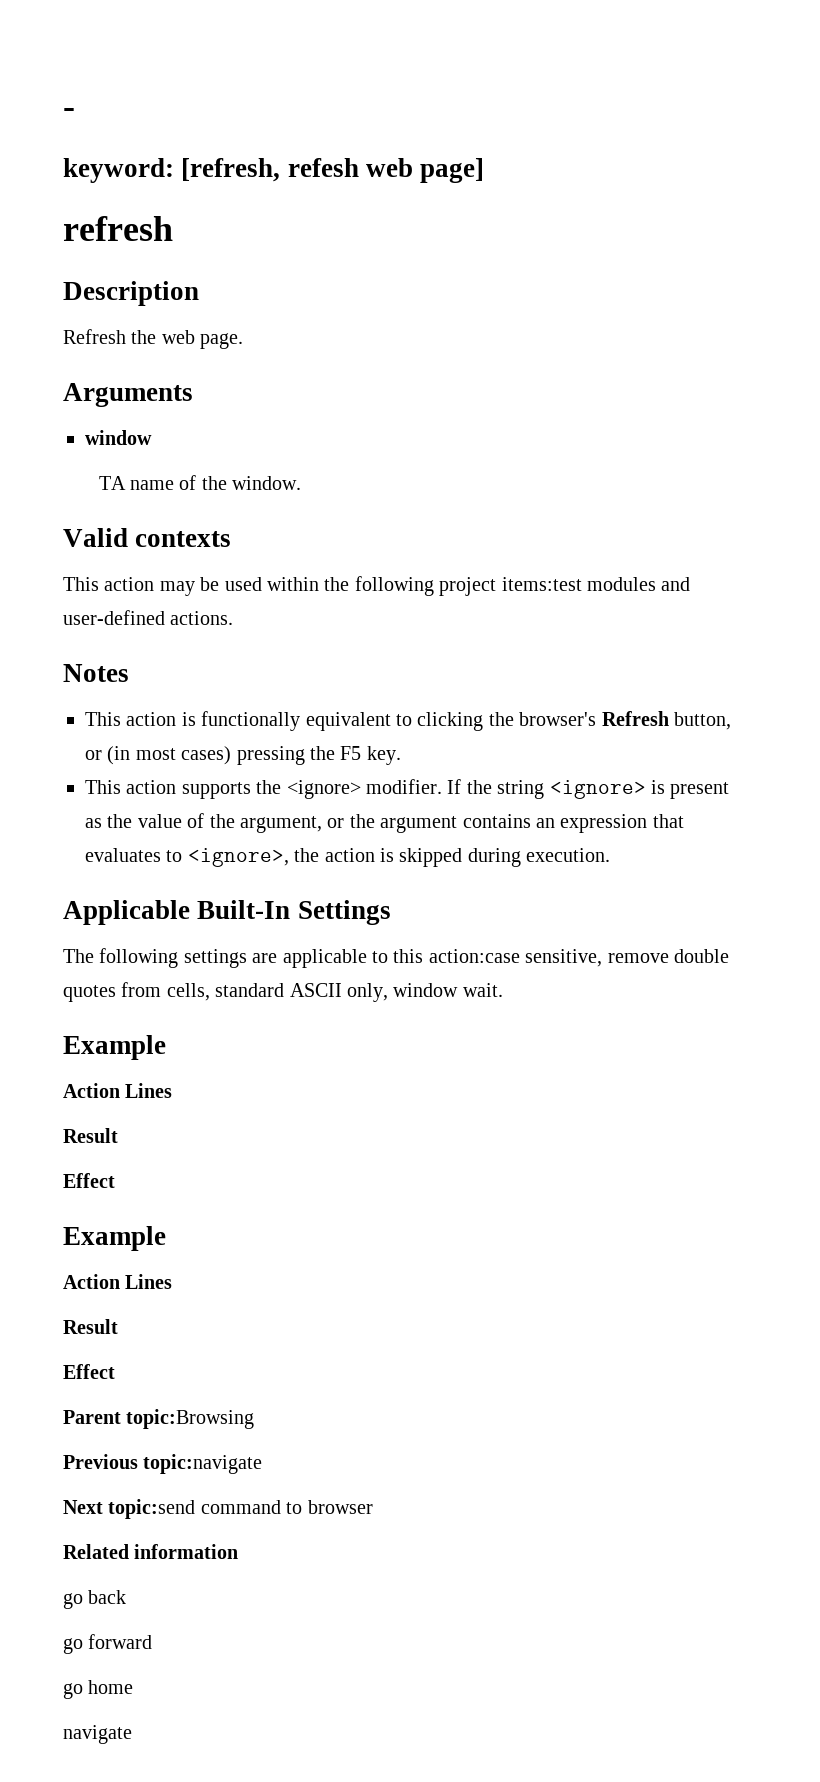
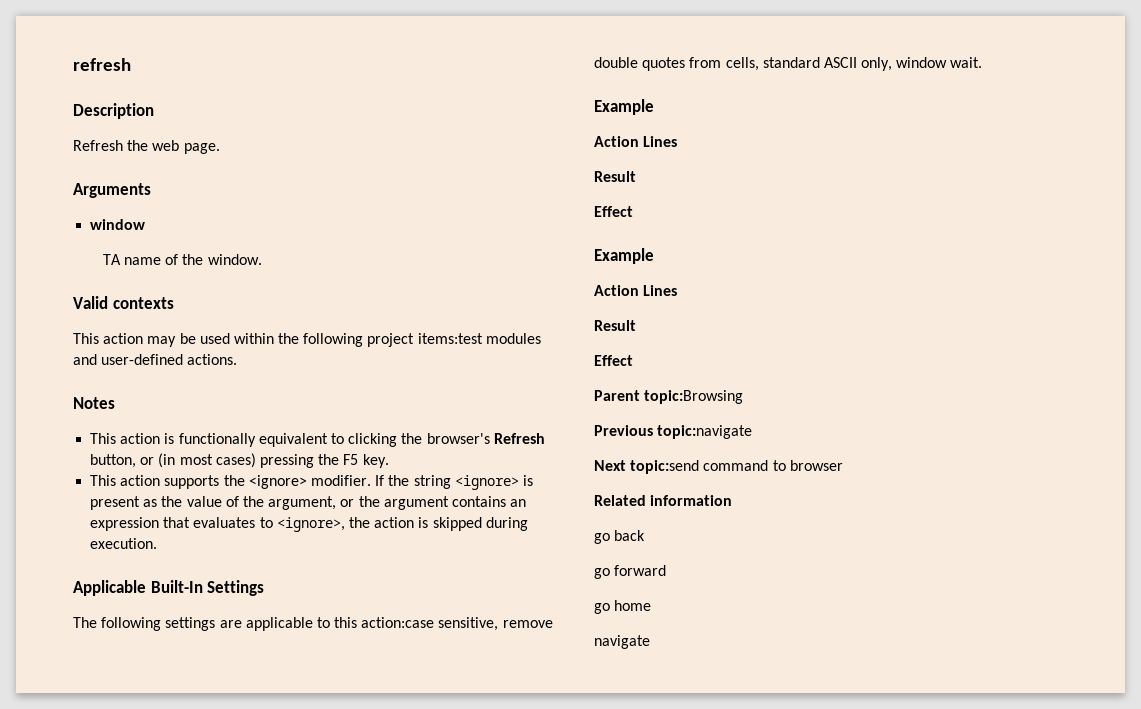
[63,108,75,118] [63,158,485,183] - // keyword: [refresh, refesh web page] // -> (73, 64) none

